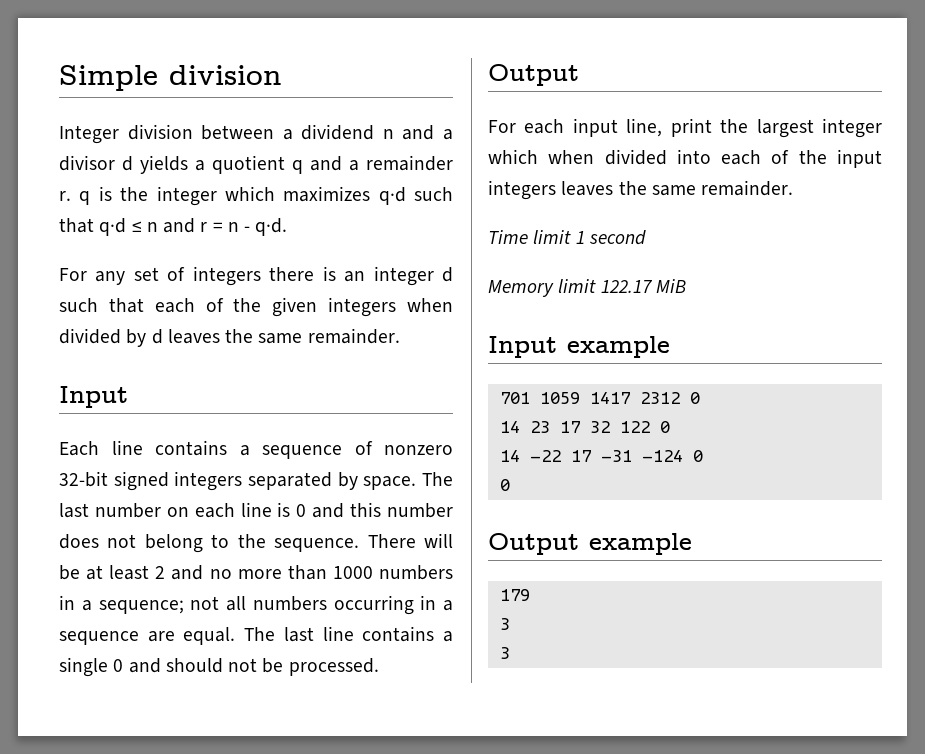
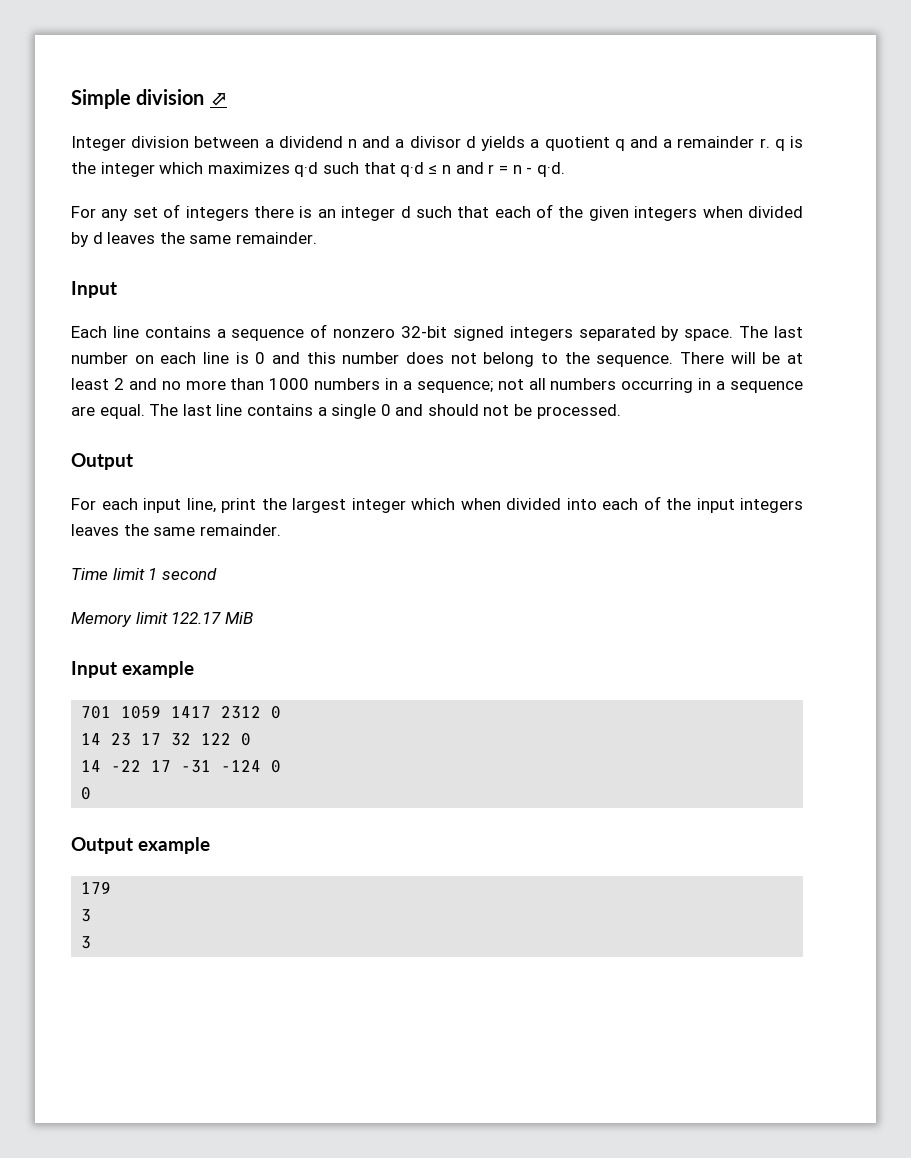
(282, 75) none -> [209,93,227,106] ⬀

